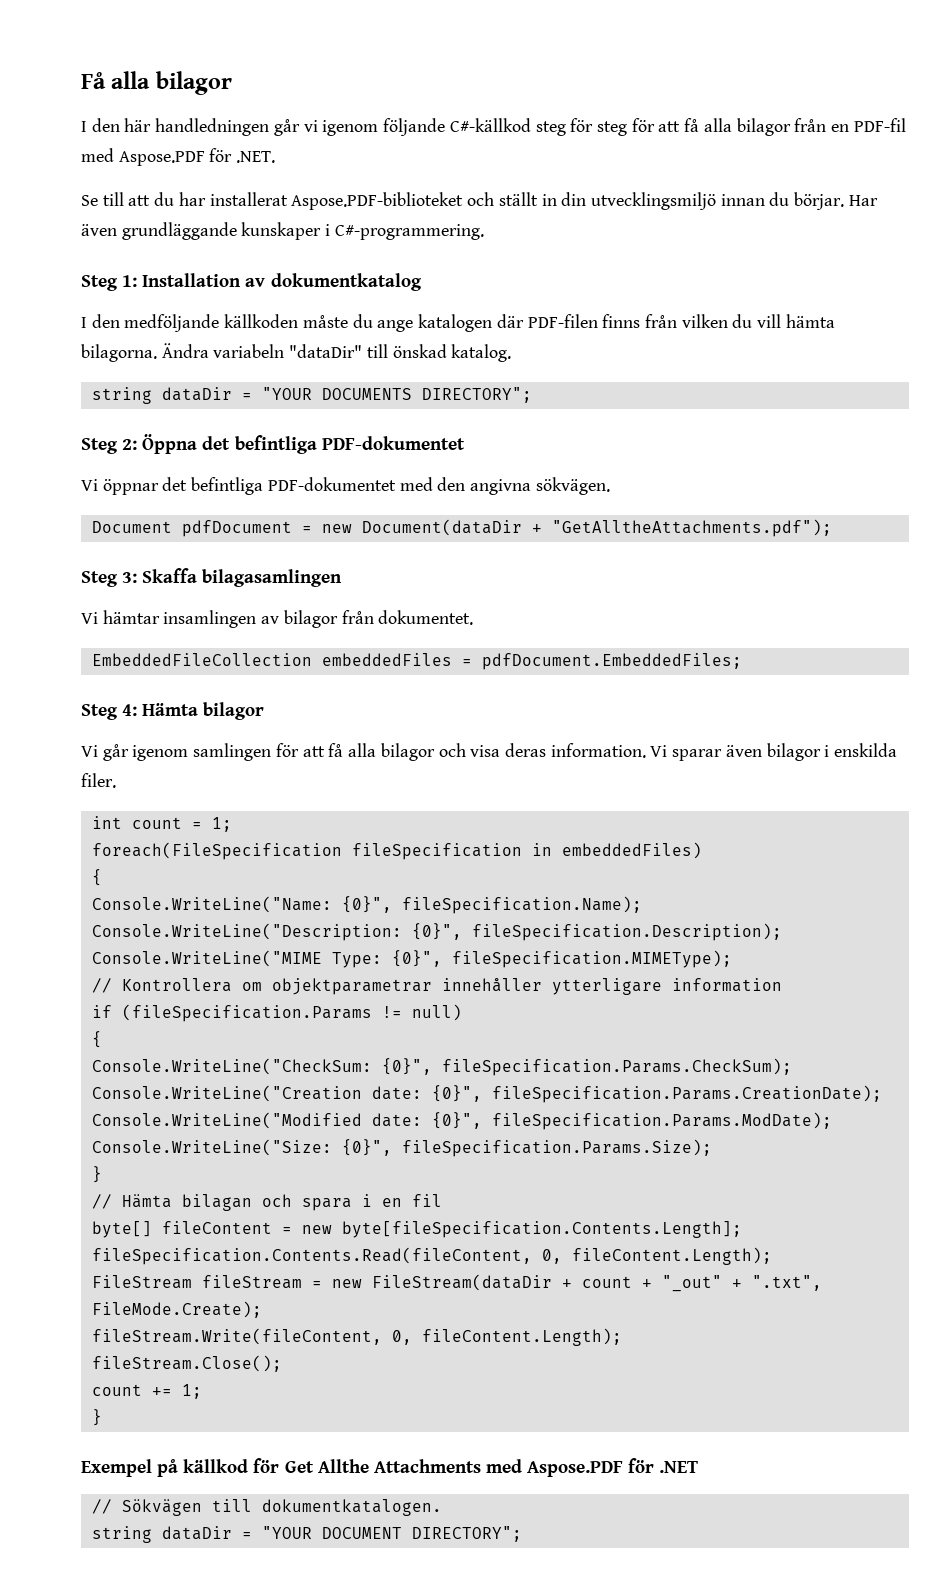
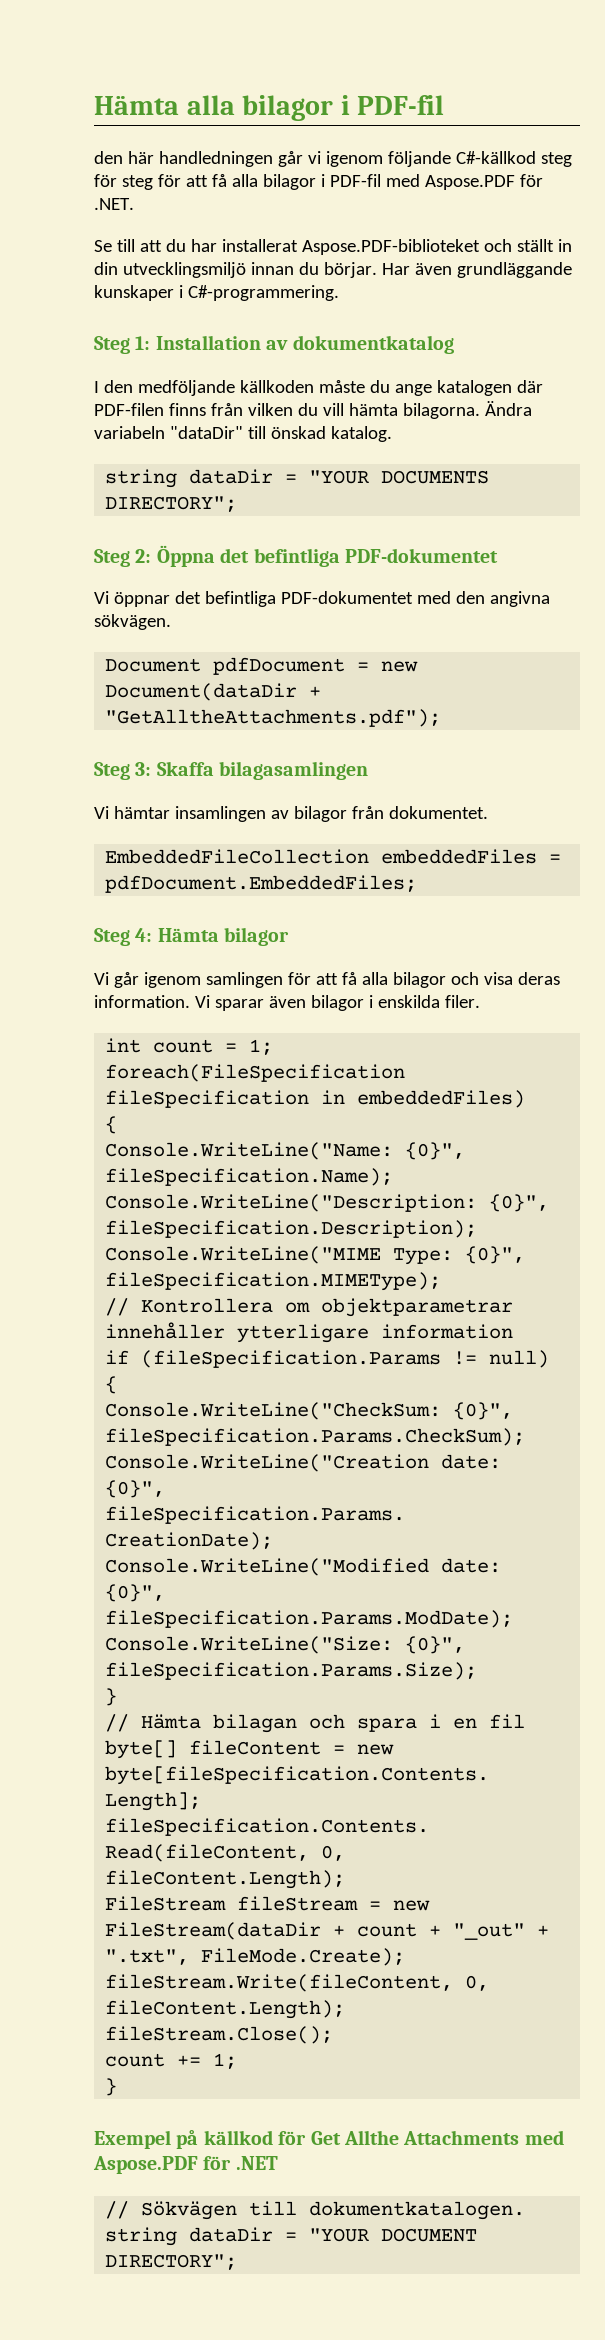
[81,71,232,95] [81,121,87,132] Få alla bilagor // I -> [94,95,445,121] Hämta alla bilagor i PDF-fil //
[794,118,850,132] från en -> [320,174,325,187] i

